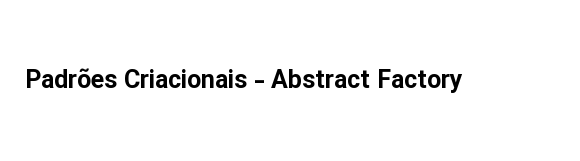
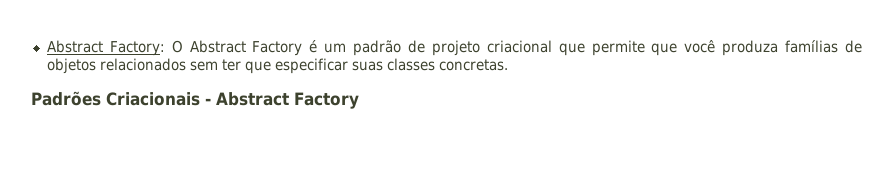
(25, 78) none -> [46,40,863,56] [46,58,508,74] Abstract Factory: O Abstract Factory é um padrão de projeto criacional que permite que você produza famílias de objetos relacionados sem ter que especificar suas classes concretas. //

